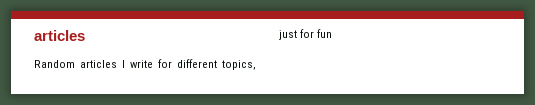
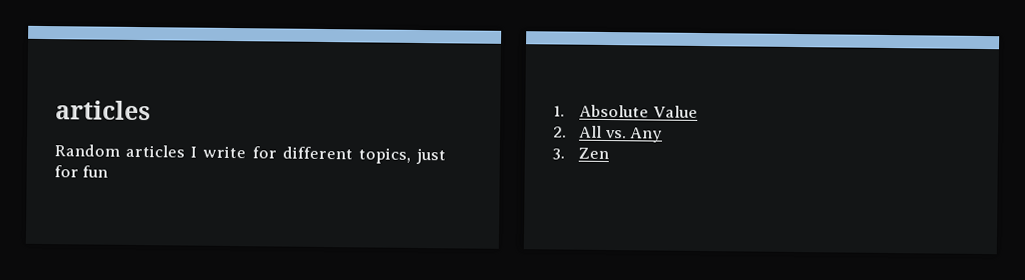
(333, 33) none -> [553,104,698,118] [553,125,663,143] [552,147,610,160] // 1. Absolute Value // 2. All vs. Any // 3. Zen

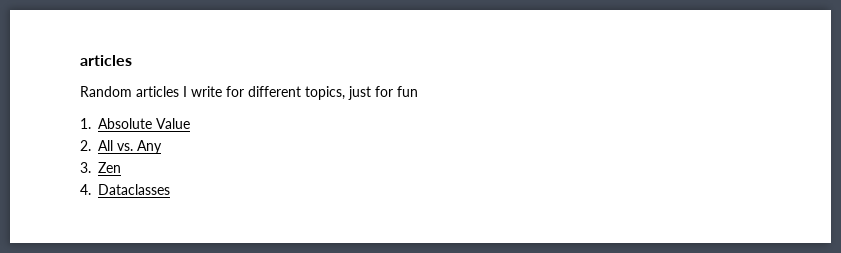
(610, 153) none -> [80,184,170,195] // 4. Dataclasses

